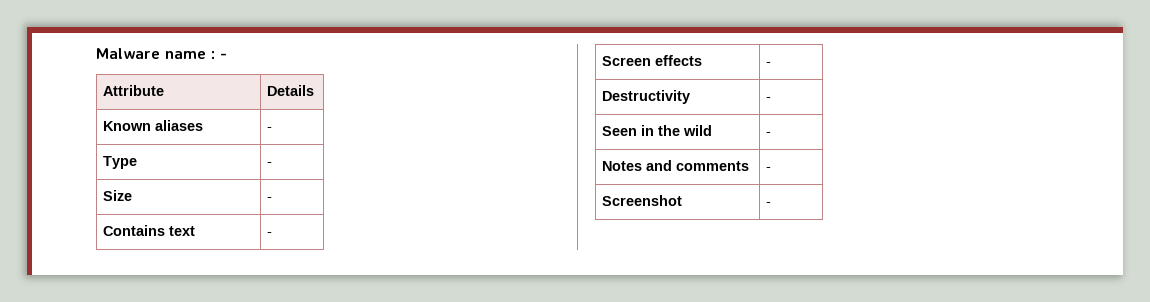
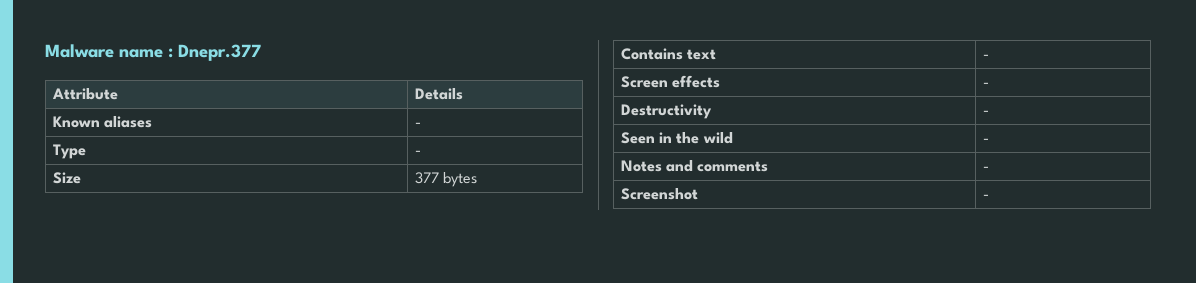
[220,53,227,59] - -> [178,44,261,61] Dnepr.377
[267,197,273,201] - -> [414,172,477,187] 377 bytes

